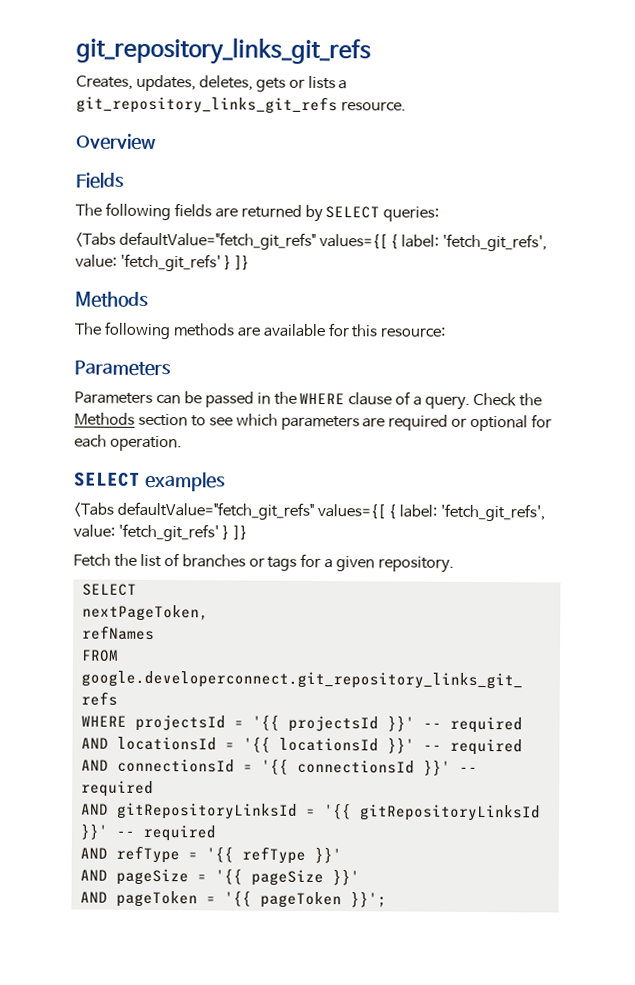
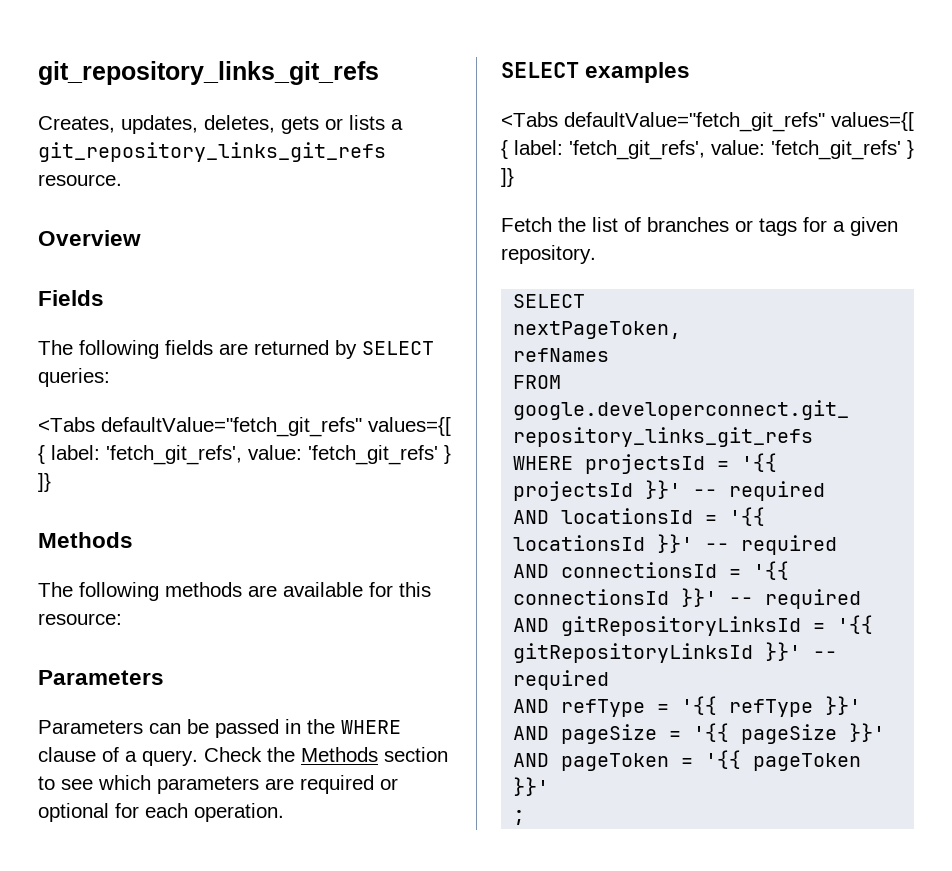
[349,891,387,908] }}'; -> [513,777,550,796] [513,810,526,825] }}' // ;

